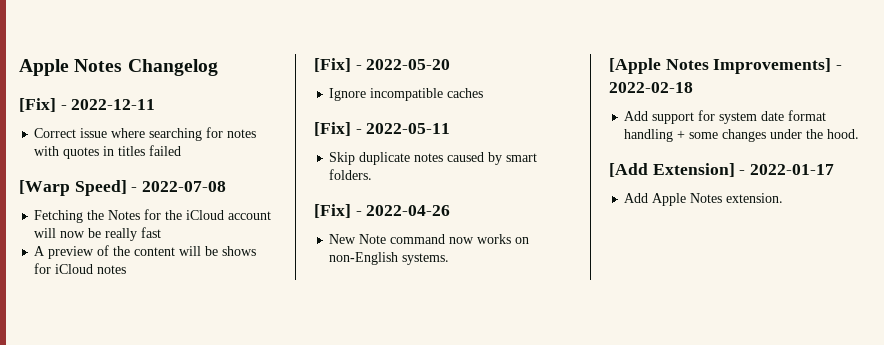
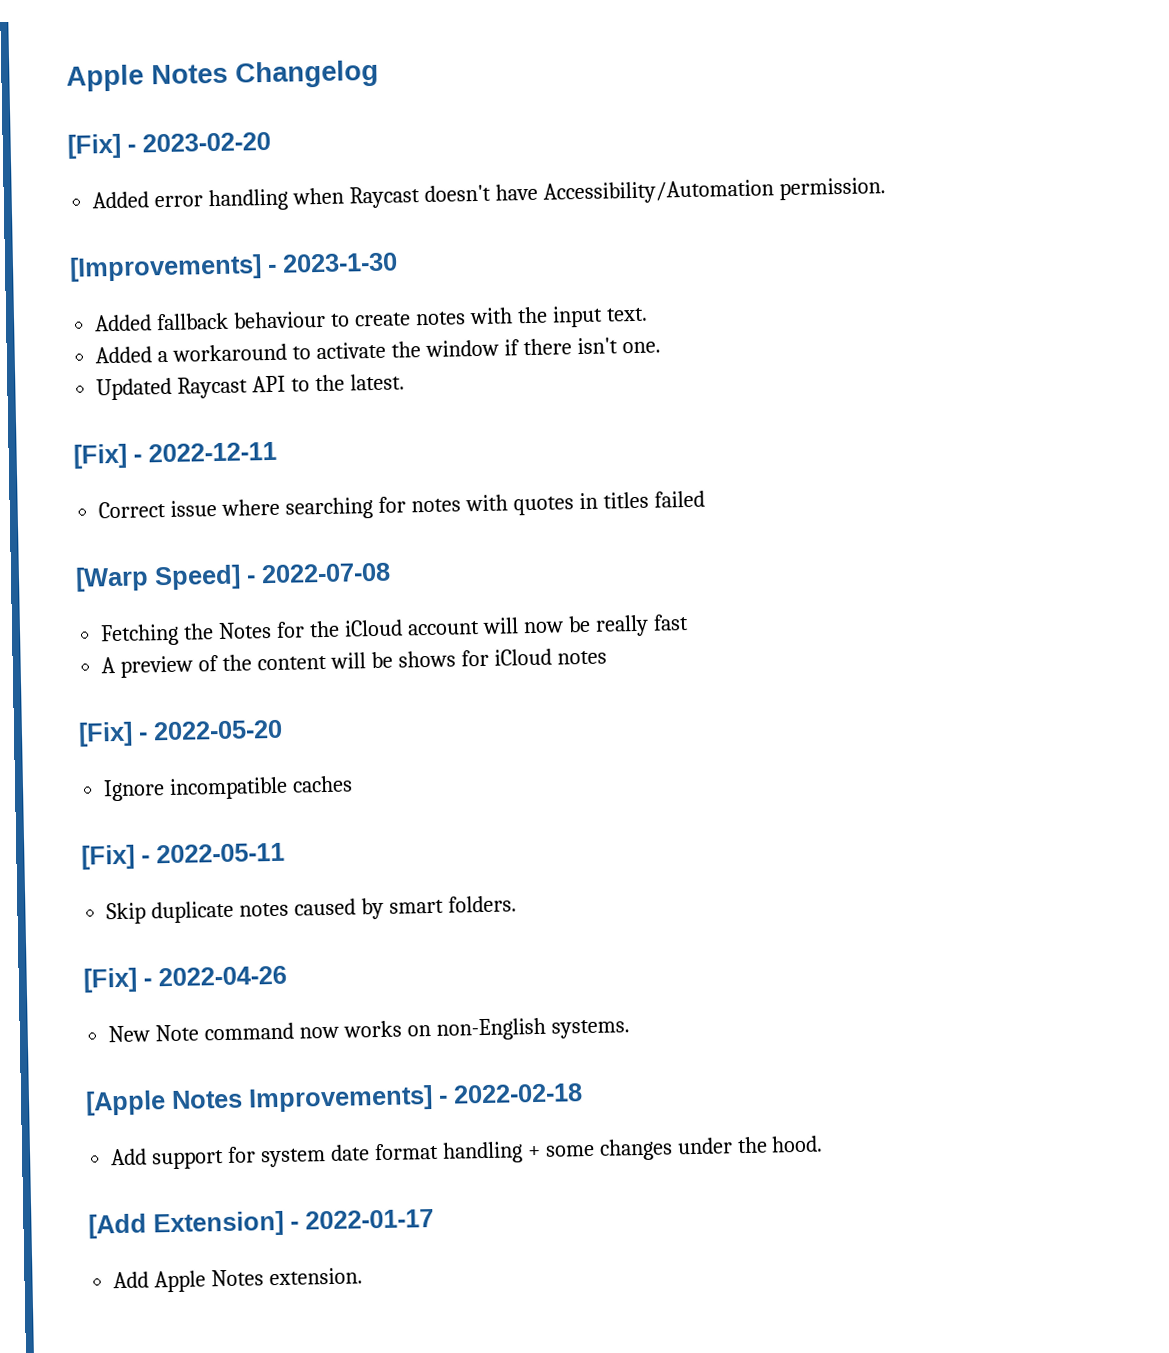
(218, 67) none -> [67,131,271,159] [92,177,886,212] [69,252,398,282] [94,305,648,332] [95,337,661,364] [96,373,405,401] // [Fix] - 2023-02-20 // Added error handling when Raycast doesn't have Accessibility/Automation permission. // [Improvements] - 2023-1-30 // Added fallback behaviour to create notes with the input text. // Added a workaround to activate the window if there isn't one. // Updated Raycast API to the latest.

